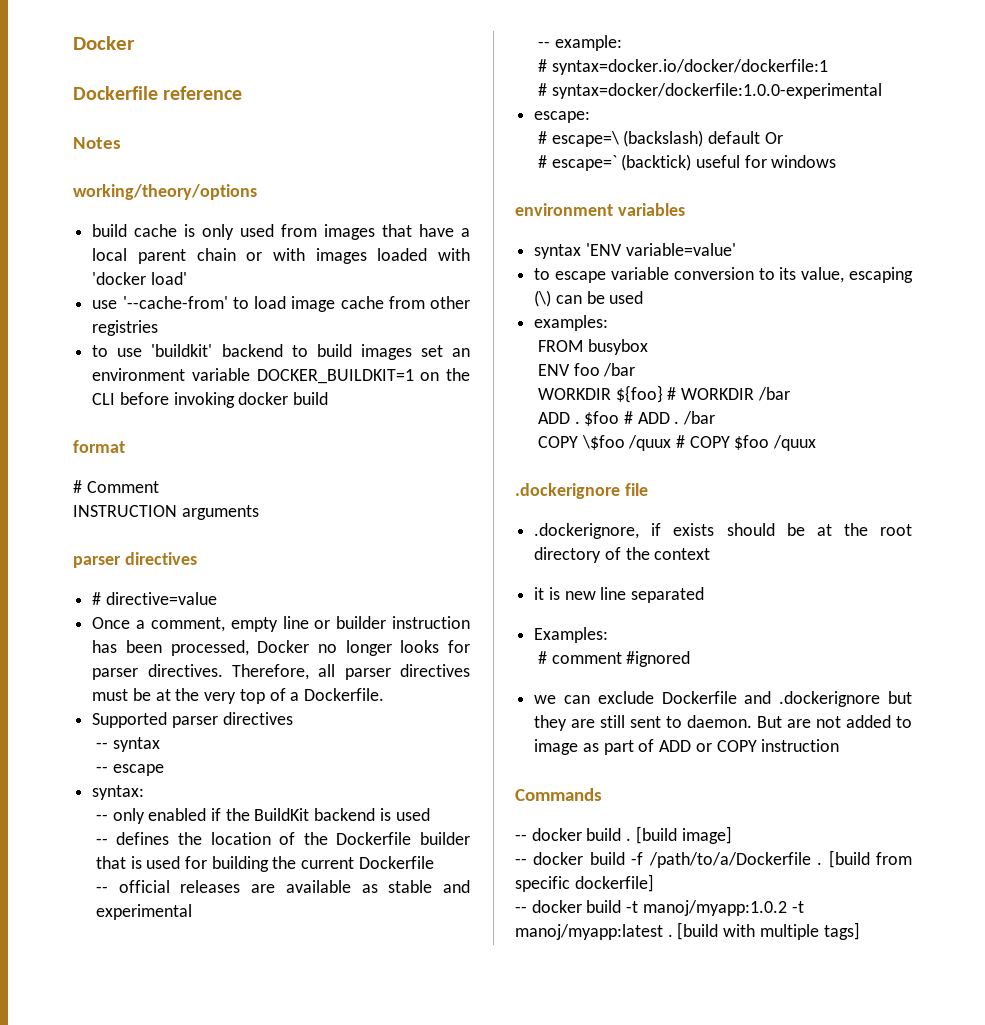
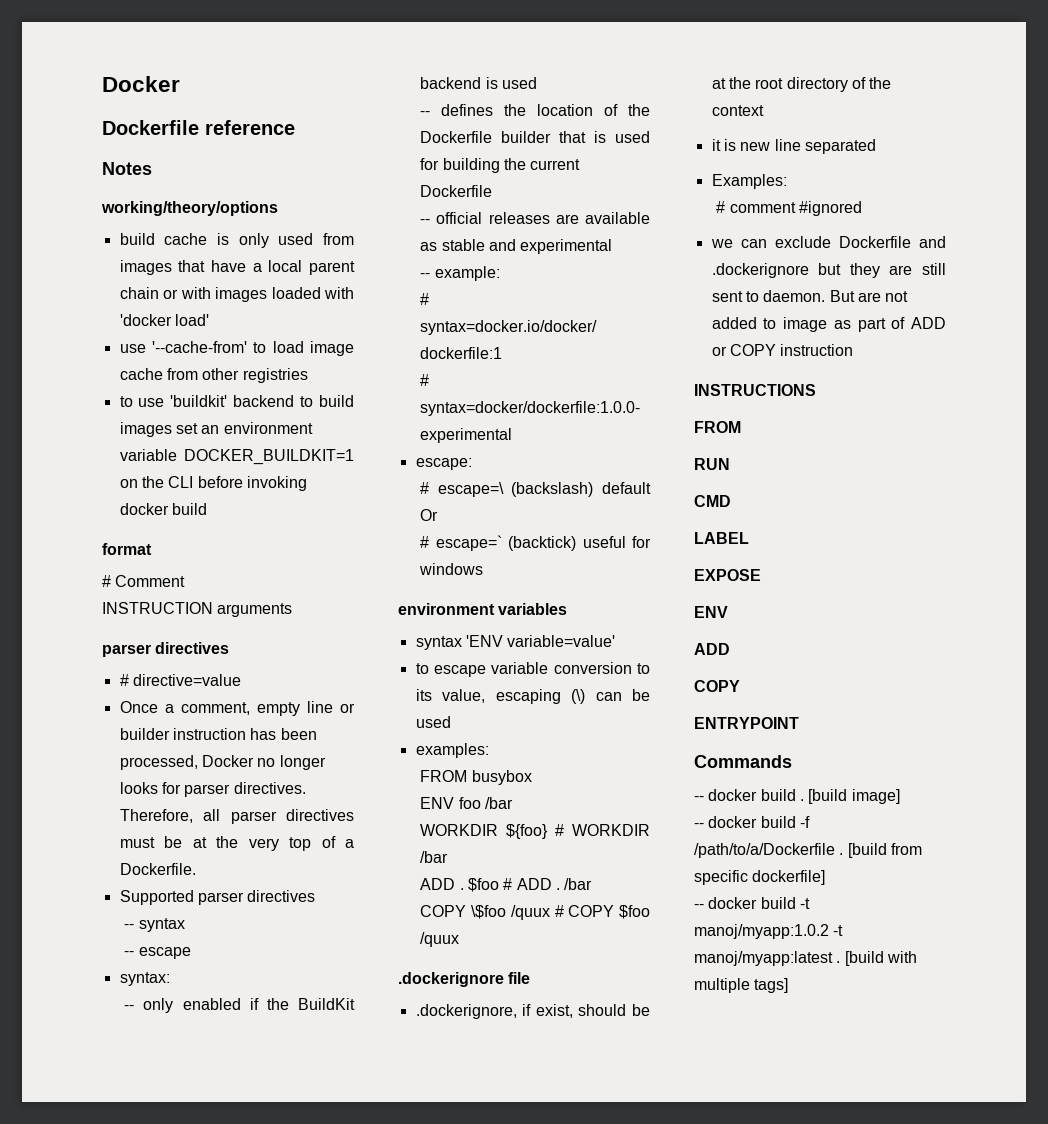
[673,523,715,536] exists -> [535,1004,573,1018] exist,
(840, 745) none -> [694,384,816,396] [694,421,741,433] [694,458,730,470] [694,495,731,507] [694,532,749,544] [694,569,761,581] [694,606,728,618] [694,643,730,655] [694,680,740,692] [694,717,799,729] // INSTRUCTIONS // FROM // RUN // CMD // LABEL // EXPOSE // ENV // ADD // COPY // ENTRYPOINT

